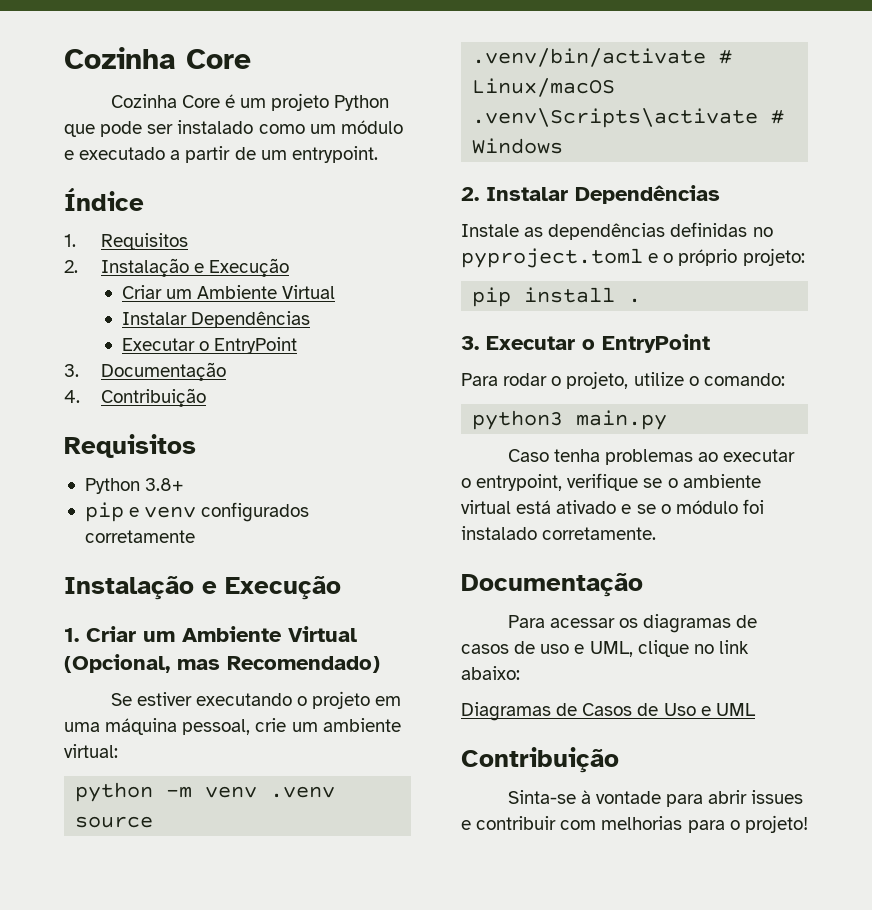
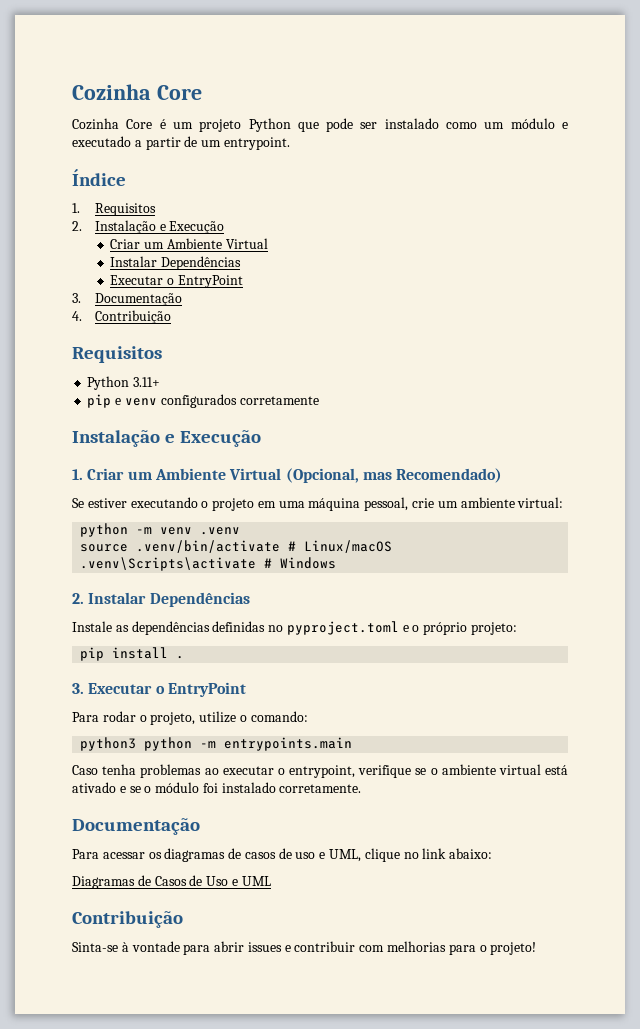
[145,478,184,491] 3.8+ -> [133,377,161,387] 3.11+
[576,410,668,430] main.py -> [144,737,353,751] python -m entrypoints.main

